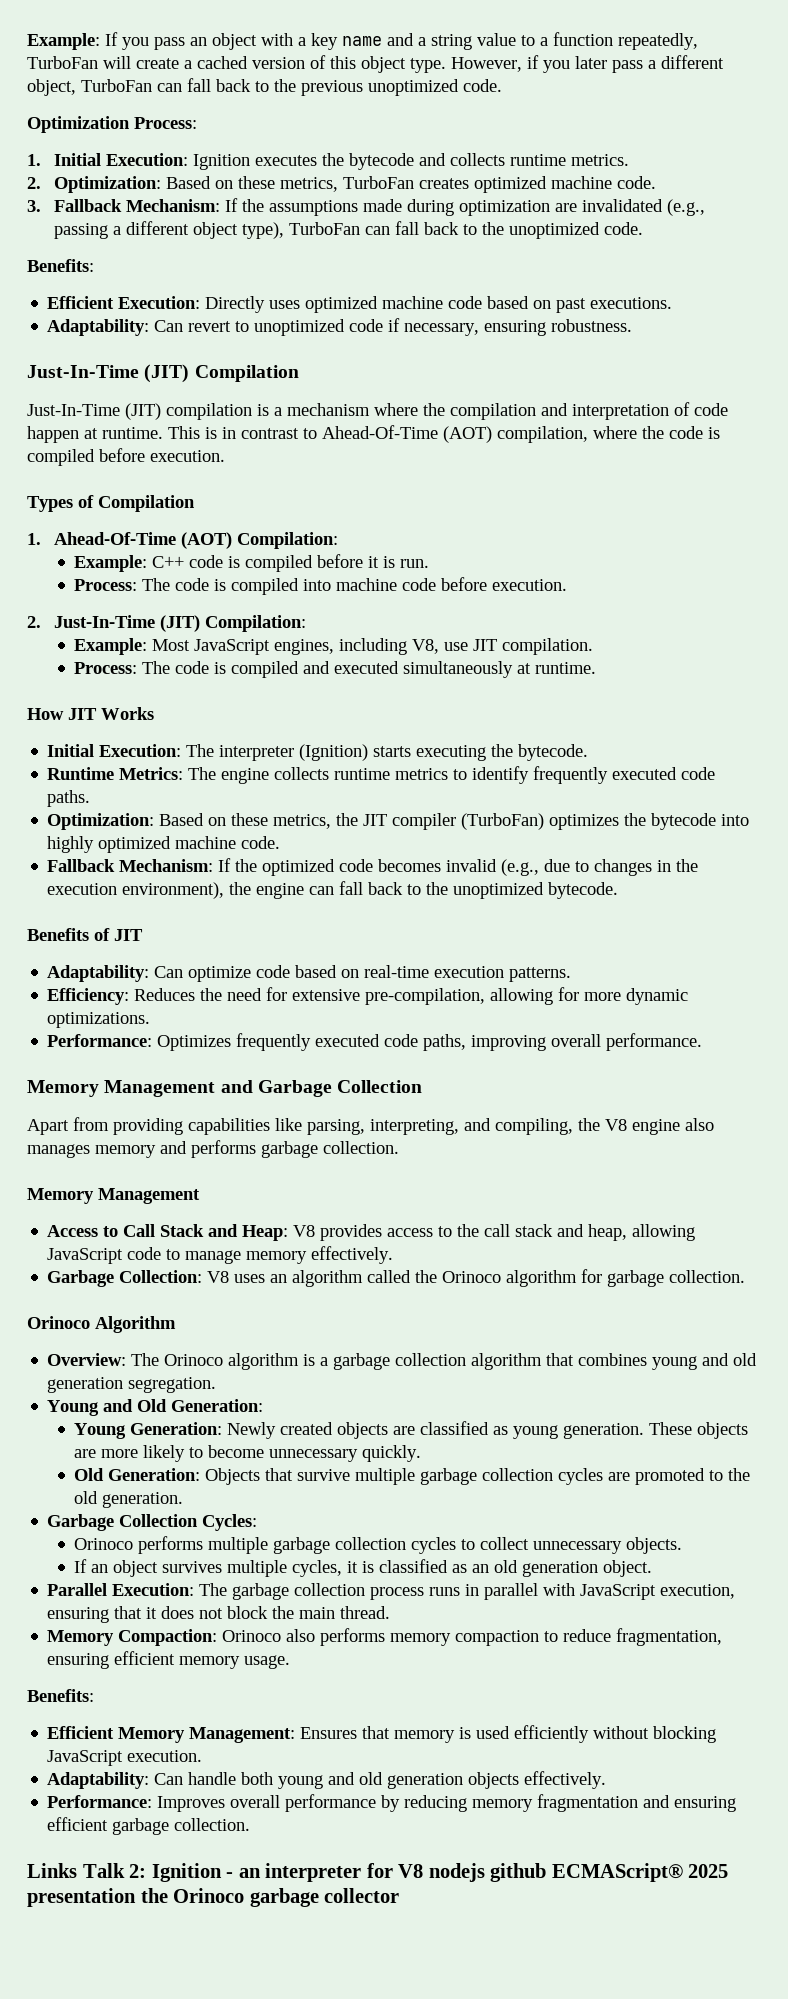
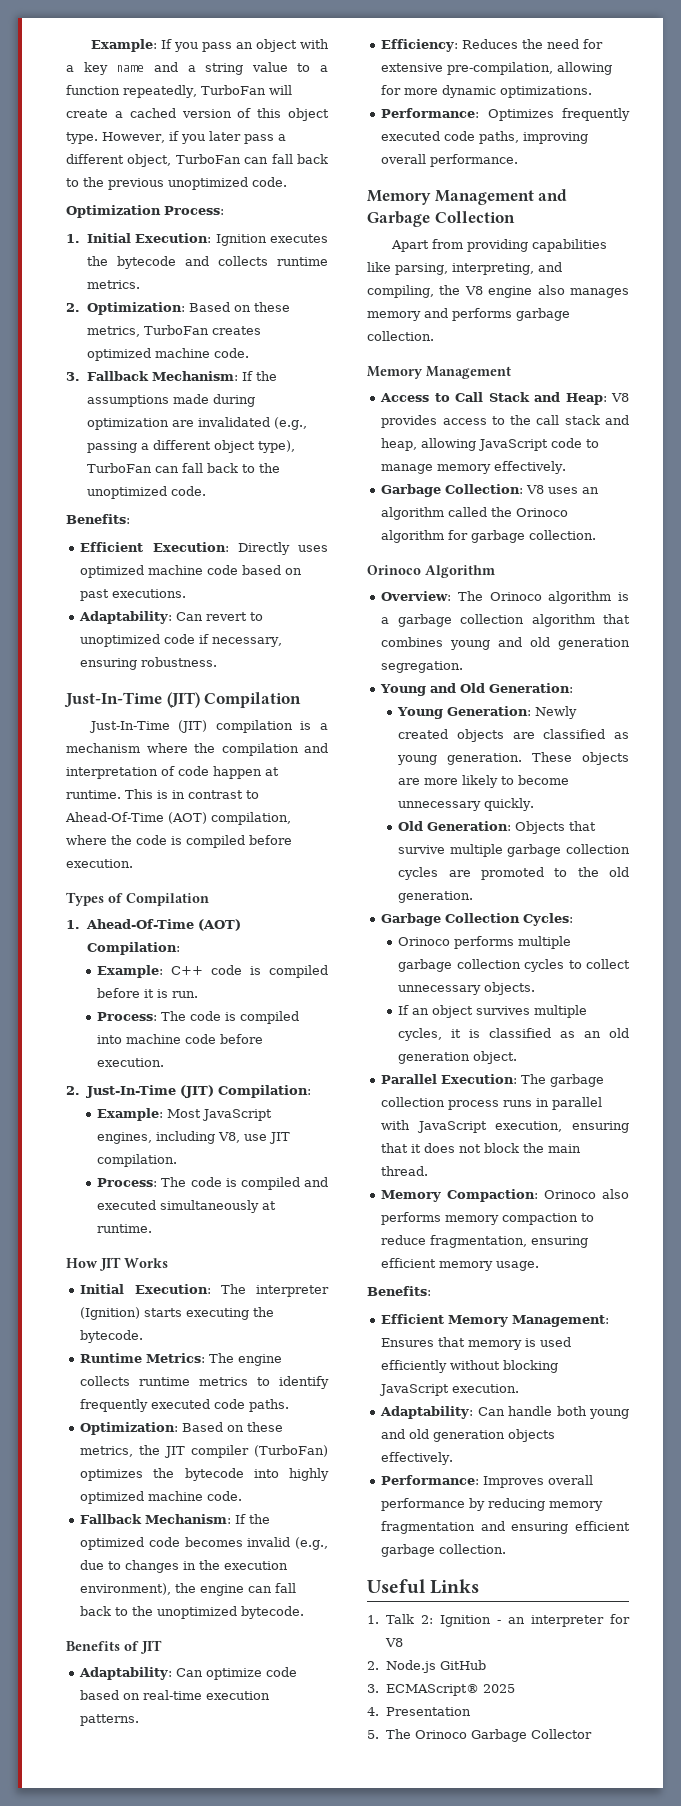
(251, 1824) none -> [367,1579,426,1594] Useful
(77, 1870) none -> [367,1615,379,1624] // 1.
[428,1863,729,1882] [27,1888,400,1907] nodejs github ECMAScript® 2025 presentation the Orinoco garbage collector -> [367,1660,486,1673] [367,1684,515,1696] [367,1707,471,1716] [367,1729,592,1742] // 2. Node.js GitHub // 3. ECMAScript® 2025 // 4. Presentation // 5. The Orinoco Garbage Collector

